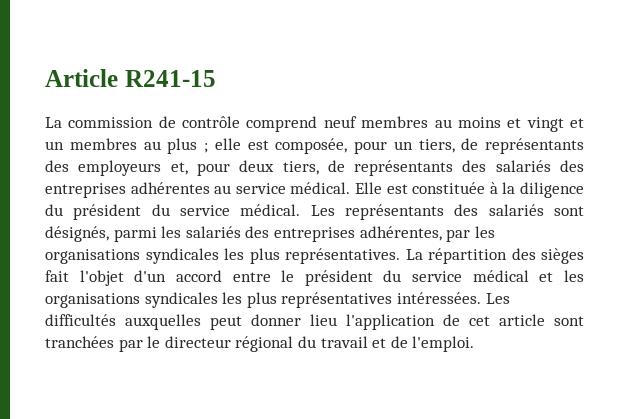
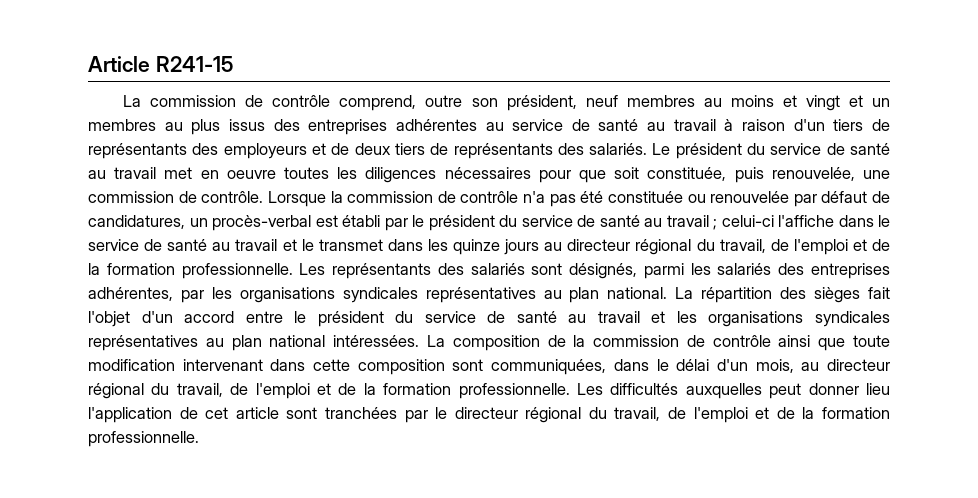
[246,116,318,132] comprend -> [339,95,577,111] comprend, outre son président,
[204,138,584,154] [45,160,551,176] ; elle est composée, pour un tiers, de représentants des employeurs et, pour deux tiers, de représentants des salariés -> [228,119,265,131] issus
[290,182,585,198] [45,204,301,220] médical. Elle est constituée à la diligence du président du service médical. -> [571,119,890,131] [88,143,890,159] [88,167,891,183] [88,191,890,207] [88,215,890,231] [88,239,891,255] [88,263,293,279] de santé au travail à raison d'un tiers de représentants des employeurs et de deux tiers de représentants des salariés. Le président du service de santé au travail met en oeuvre toutes les diligences nécessaires pour que soit constituée, puis renouvelée, une commission de contrôle. Lorsque la commission de contrôle n'a pas été constituée ou renouvelée par défaut de candidatures, un procès-verbal est établi par le président du service de santé au travail ; celui-ci l'affiche dans le service de santé au travail et le transmet dans les quinze jours au directeur régional du travail, de l'emploi et de la formation professionnelle.
[224,248,400,264] les plus représentatives. -> [425,287,668,303] représentatives au plan national.
[472,270,584,282] [45,292,481,308] médical et les organisations syndicales les plus représentatives intéressées. -> [487,311,890,327] [88,335,891,351] [88,359,891,375] [88,383,570,399] de santé au travail et les organisations syndicales représentatives au plan national intéressées. La composition de la commission de contrôle ainsi que toute modification intervenant dans cette composition sont communiquées, dans le délai d'un mois, au directeur régional du travail, de l'emploi et de la formation professionnelle.
[320,336,475,352] travail et de l'emploi. -> [614,407,891,423] [88,431,199,447] travail, de l'emploi et de la formation professionnelle.

